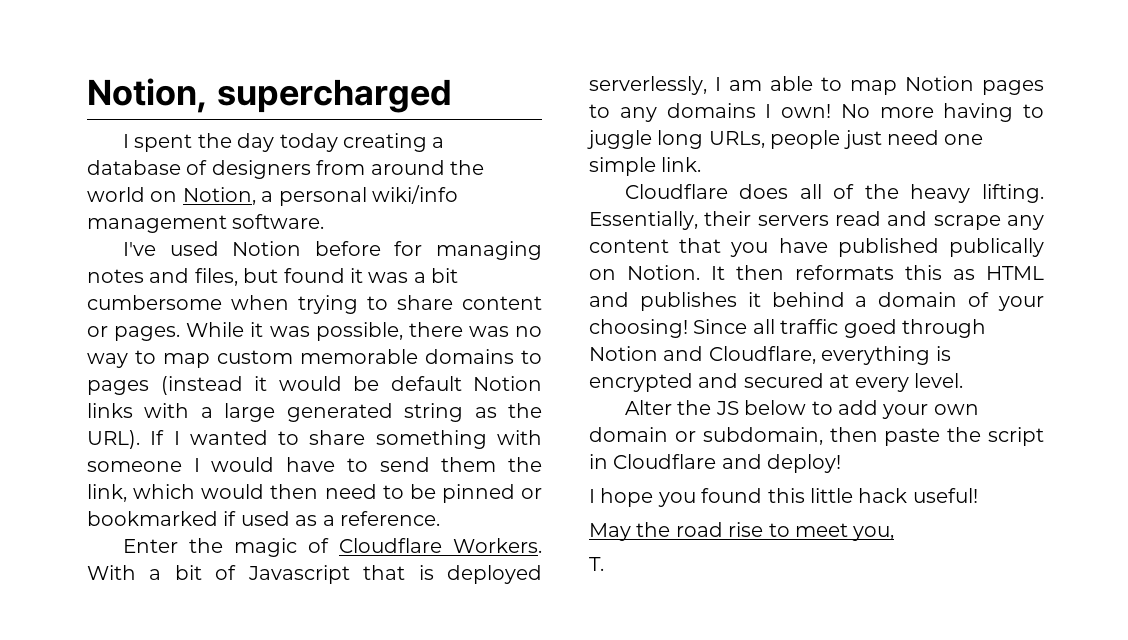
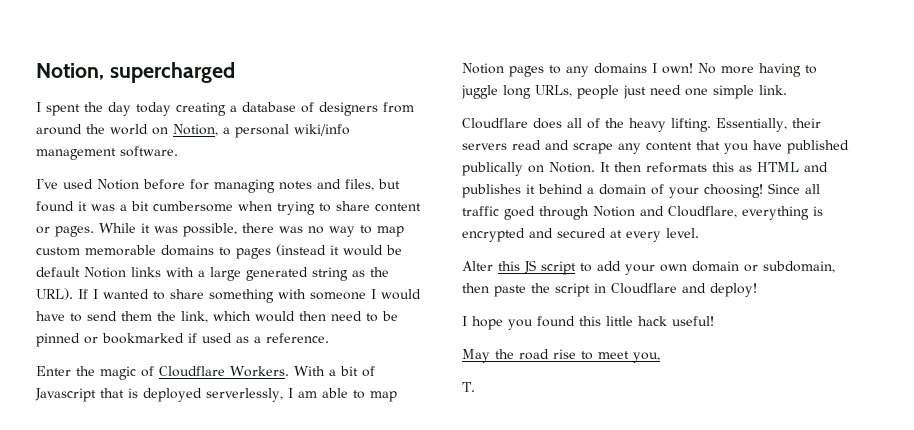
[677,400,807,415] the JS below -> [498,260,576,275] this JS script

